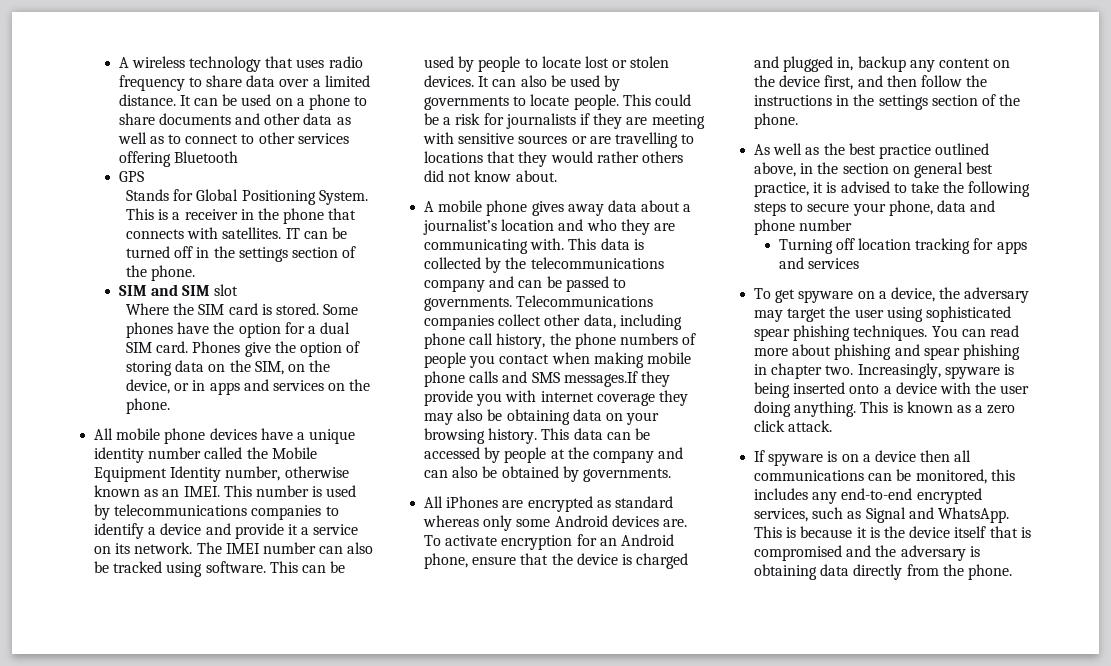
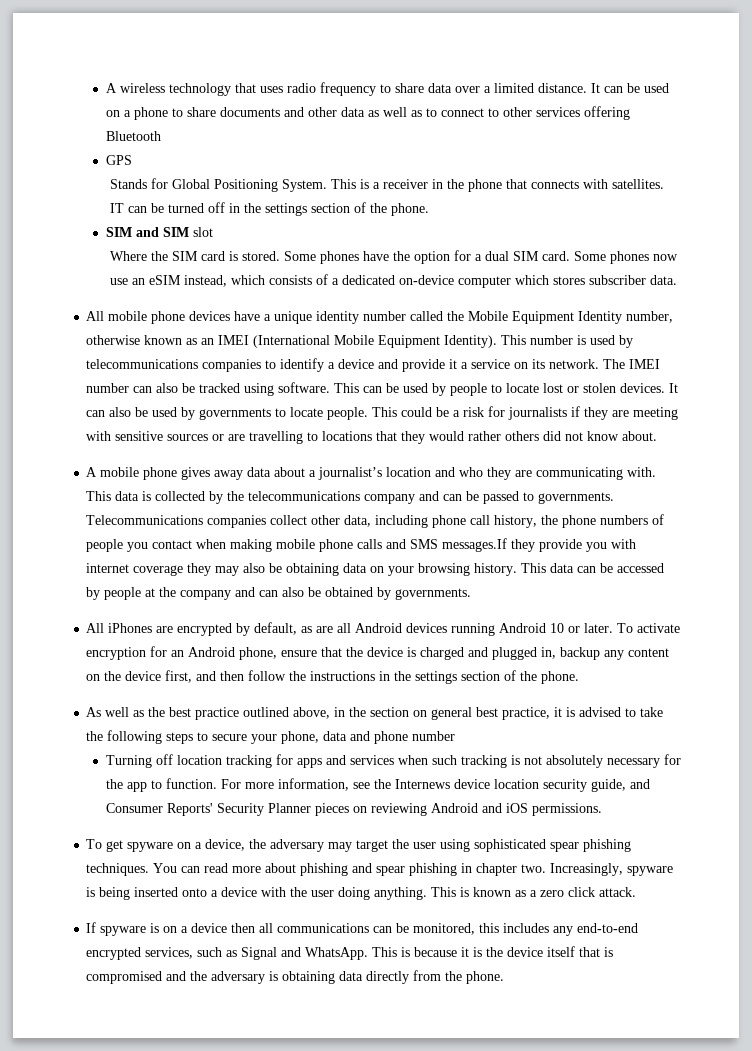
[192,341,361,357] [126,360,331,376] [126,379,371,395] [126,398,171,414] Phones give the option of storing data on the SIM, on the device, or in apps and services on the phone. -> [574,251,679,264] [110,274,678,288] Some phones now use an eSIM instead, which consists of a dedicated on-device computer which stores subscriber data.
[183,486,220,497] IMEI. -> [218,335,498,348] IMEI (International Mobile Equipment Identity).
[596,496,673,508] [423,515,687,531] as standard whereas only some Android devices are. -> [236,622,614,636] by default, as are all Android devices running Android 10 or later.
(859, 263) none -> [397,754,681,768] [105,778,650,792] [105,803,602,816] when such tracking is not absolutely necessary for the app to function. For more information, see the Internews device location security guide, and Consumer Reports' Security Planner pieces on reviewing Android and iOS permissions.

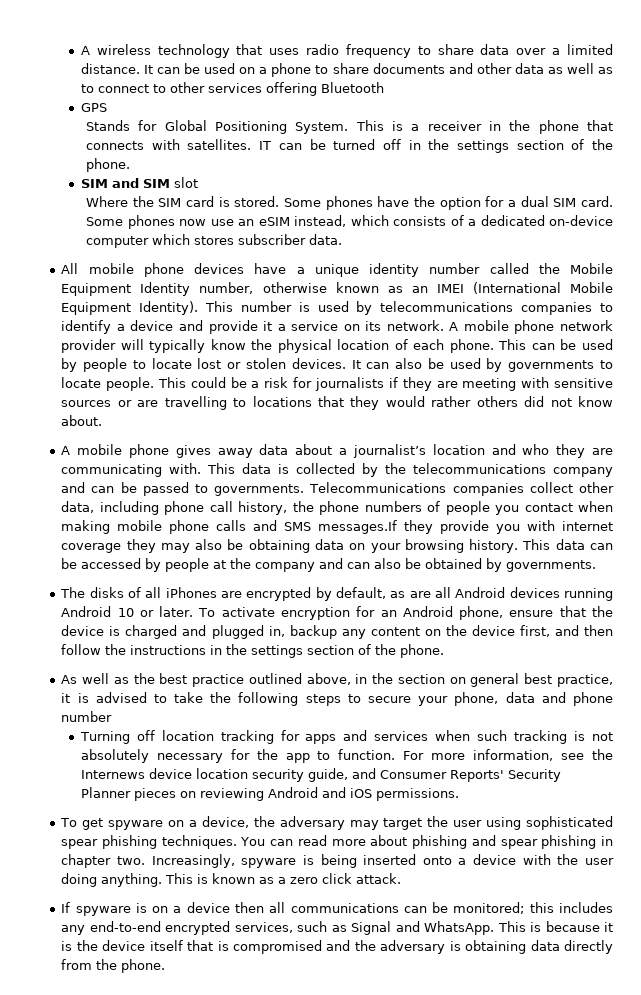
[603,359,661,369] [86,382,331,396] The IMEI number can also be tracked using software. -> [449,320,614,334] [61,339,494,353] A mobile phone network provider will typically know the physical location of each phone.
[86,623,105,633] All -> [60,587,162,598] The disks of all
[413,923,476,935] monitored, -> [453,902,525,914] monitored;

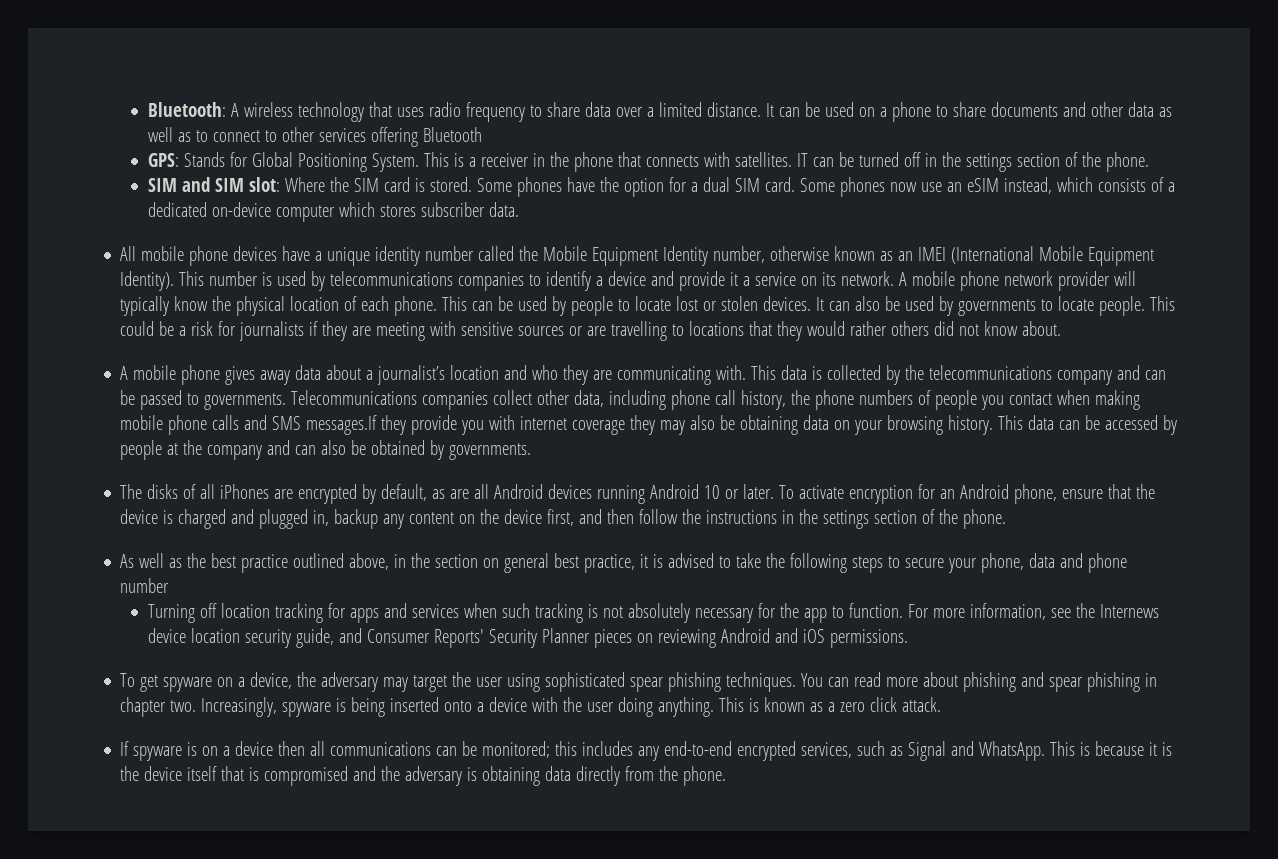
(80, 50) none -> [147,102,226,117] Bluetooth:
[80,103,107,112] GPS // -> [147,153,179,167] GPS:
[173,177,198,188] slot // -> [248,177,280,192] slot:

